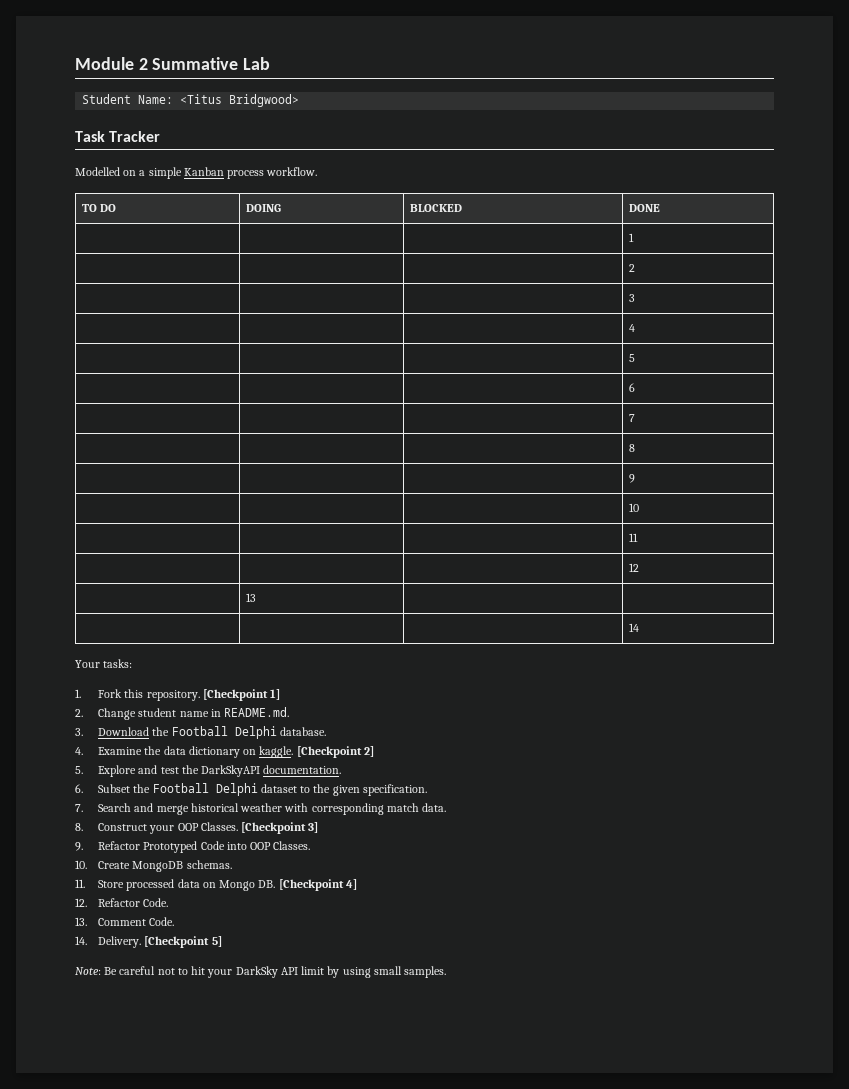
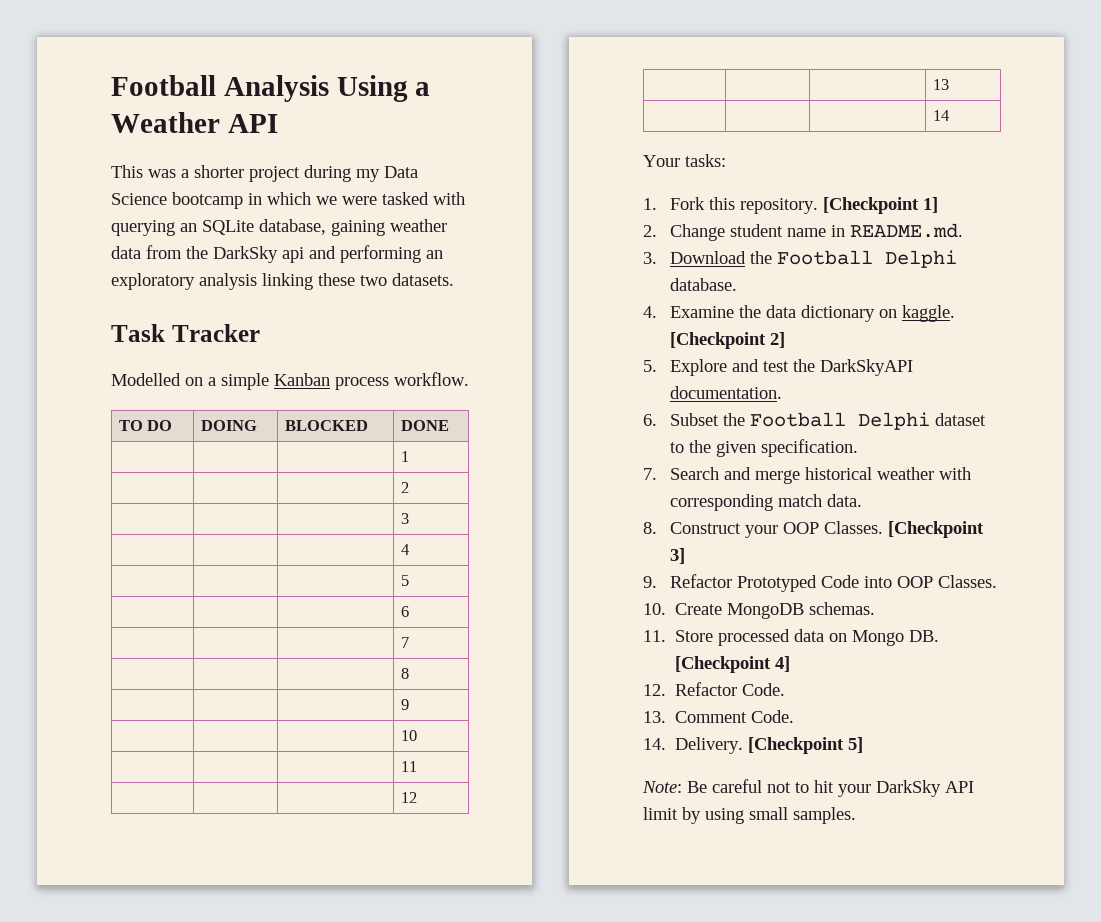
[75,57,271,70] [82,94,300,107] Module 2 Summative Lab // Student Name: <Titus Bridgwood> -> [111,75,431,102] [111,112,278,133] [111,165,418,182] [111,192,465,209] [111,219,447,236] [111,245,443,263] [111,273,454,290] Football Analysis Using a Weather API // This was a shorter project during my Data Science bootcamp in which we were tasked with querying an SQLite database, gaining weather data from the DarkSky api and performing an exploratory analysis linking these two datasets.
[246,593,257,602] 13 | | -> [932,79,949,90] | | 13

